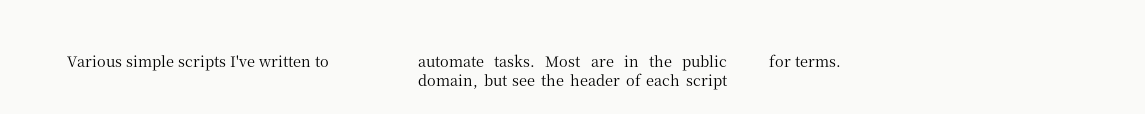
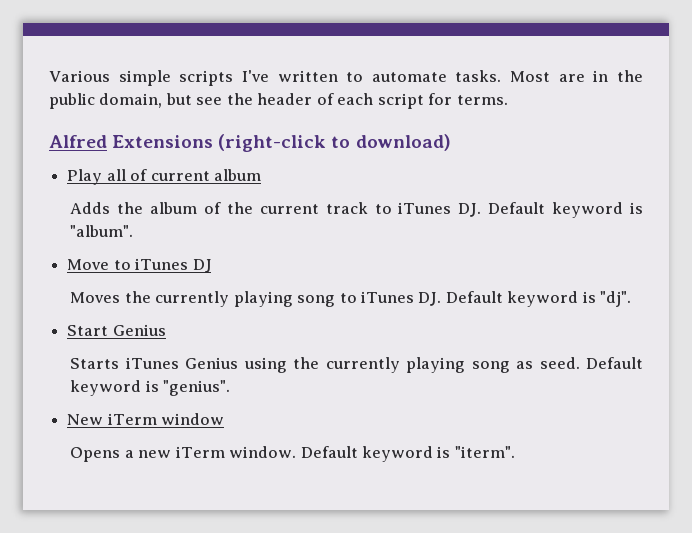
(841, 61) none -> [49,134,451,152] [67,169,261,185] [70,202,643,218] [70,225,134,237] [67,258,212,273] [70,291,632,307] [67,324,166,336] [70,357,643,373] [70,380,231,396] [67,413,225,425] [70,446,515,462] // Alfred Extensions (right-click to download) // Play all of current album // Adds the album of the current track to iTunes DJ. Default keyword is "album". // Move to iTunes DJ // Moves the currently playing song to iTunes DJ. Default keyword is "dj". // Start Genius // Starts iTunes Genius using the currently playing song as seed. Default keyword is "genius". // New iTerm window // Opens a new iTerm window. Default keyword is "iterm".

